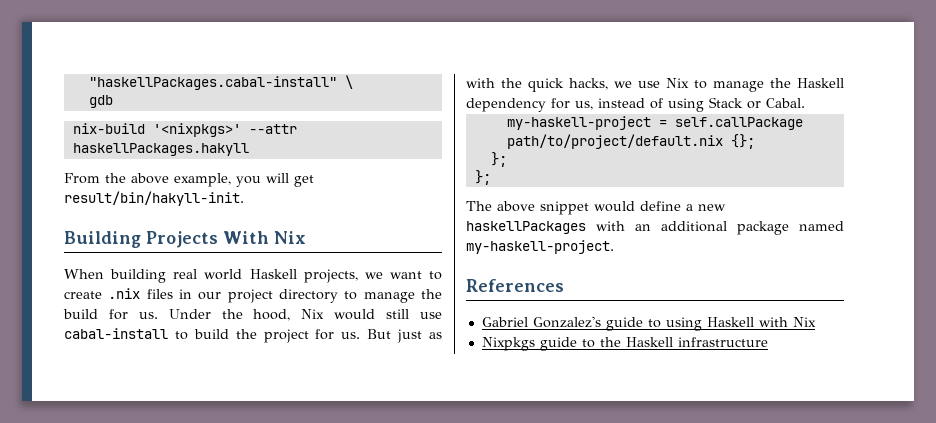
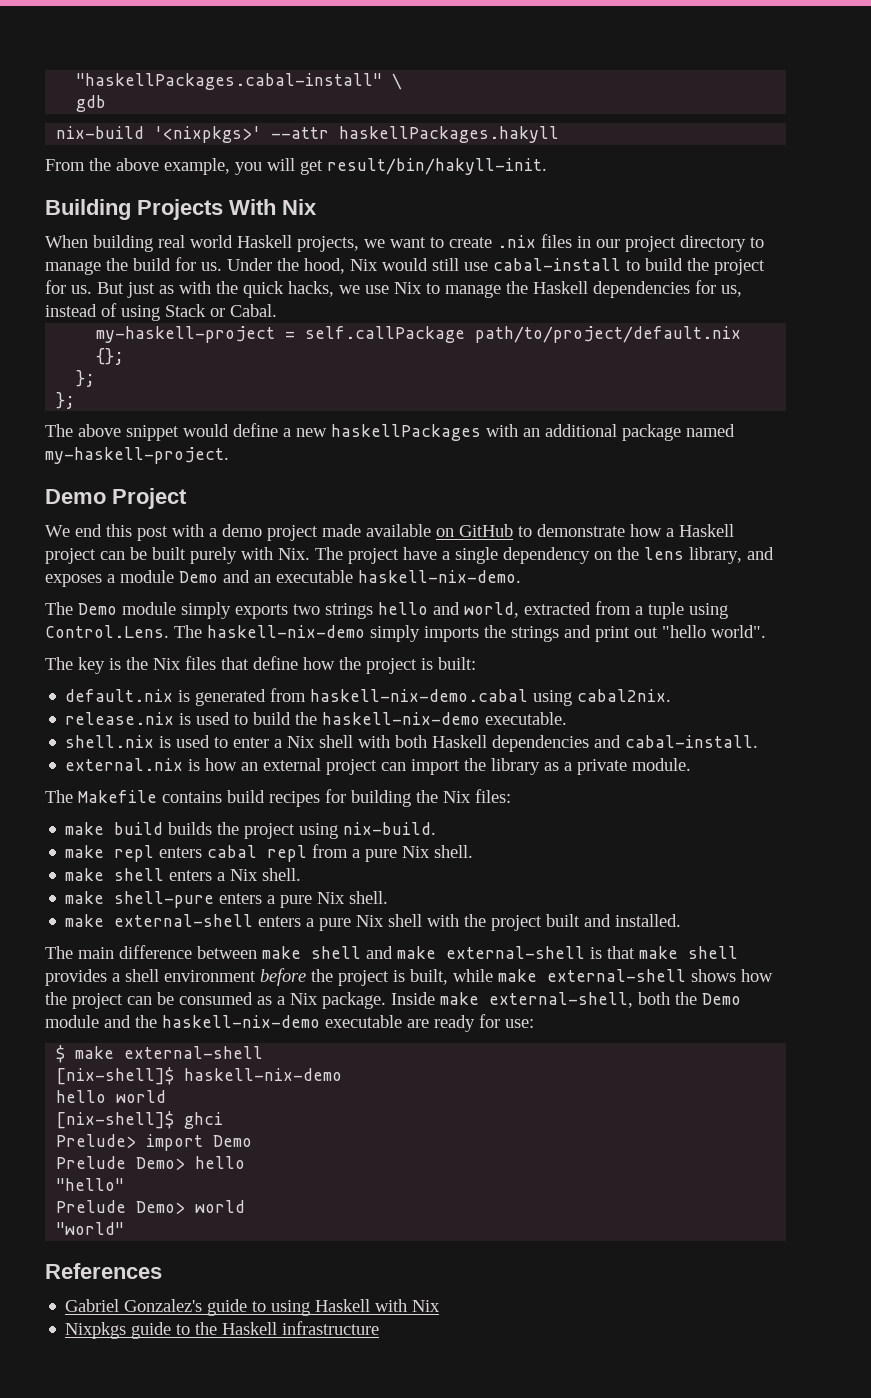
[466,98,546,112] dependency -> [593,281,690,298] dependencies
(614, 247) none -> [45,488,187,509] [45,524,734,541] [45,547,774,564] [45,570,521,587] [45,601,728,619] [45,625,766,642] [45,656,476,674] [65,688,672,706] [65,712,568,725] [65,735,759,752] [65,758,692,775] [45,789,511,807] [65,822,437,839] [65,844,474,862] [65,868,302,881] [65,891,389,908] [65,914,682,931] [45,945,738,959] [45,968,773,986] [45,992,741,1009] [45,1014,534,1032] [56,1045,264,1063] [56,1067,343,1085] [56,1090,167,1103] [56,1111,224,1129] [56,1134,253,1151] [56,1156,246,1170] [56,1178,125,1191] [56,1200,246,1214] [56,1222,125,1235] // Demo Project // We end this post with a demo project made available on GitHub to demonstrate how a Haskell project can be built purely with Nix. The project have a single dependency on the lens library, and exposes a module Demo and an executable haskell-nix-demo. // The Demo module simply exports two strings hello and world, extracted from a tuple using Control.Lens. The haskell-nix-demo simply imports the strings and print out "hello world". // The key is the Nix files that define how the project is built: // default.nix is generated from haskell-nix-demo.cabal using cabal2nix. // release.nix is used to build the haskell-nix-demo executable. // shell.nix is used to enter a Nix shell with both Haskell dependencies and cabal-install. // external.nix is how an external project can import the library as a private module. // The Makefile contains build recipes for building the Nix files: // make build builds the project using nix-build. // make repl enters cabal repl from a pure Nix shell. // make shell enters a Nix shell. // make shell-pure enters a pure Nix shell. // make external-shell enters a pure Nix shell with the project built and installed. // The main difference between make shell and make external-shell is that make shell provides a shell environment before the project is built, while make external-shell shows how the project can be consumed as a Nix package. Inside make external-shell, both the Demo module and the haskell-nix-demo executable are ready for use: // $ make external-shell // [nix-shell]$ haskell-nix-demo // hello world // [nix-shell]$ ghci // Prelude> import Demo // Prelude Demo> hello // "hello" // Prelude Demo> world // "world"

